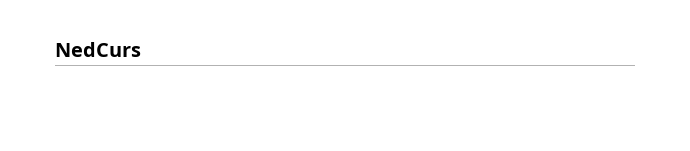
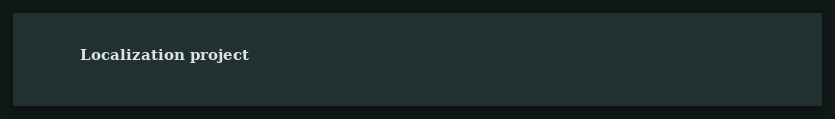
[55,42,141,57] NedCurs -> [80,49,249,63] Localization project

